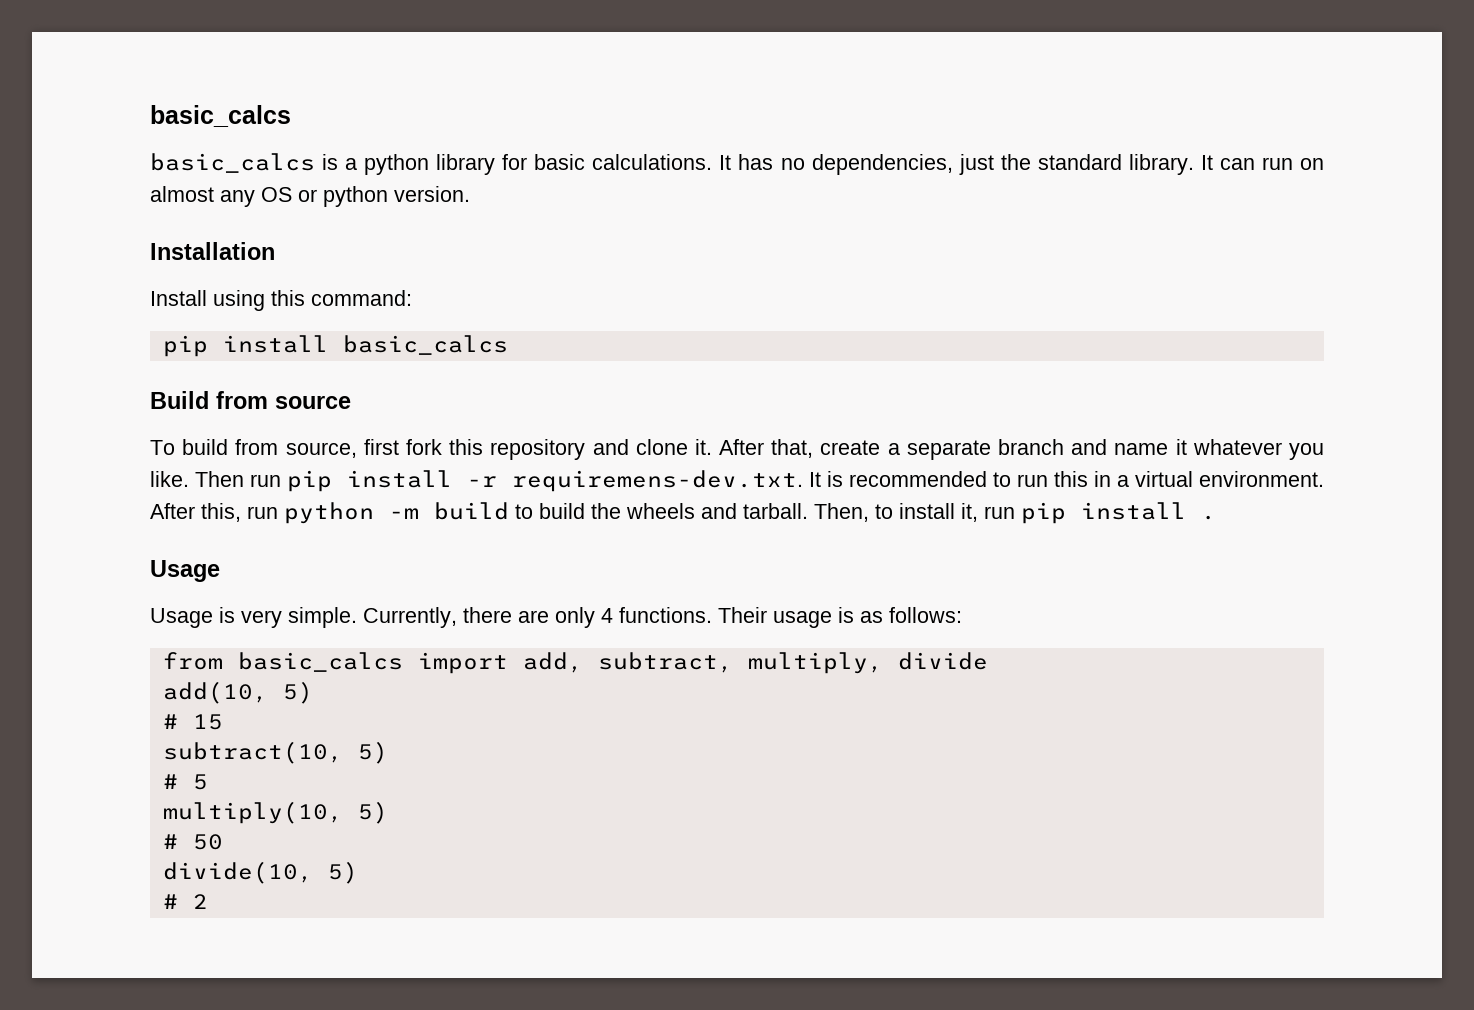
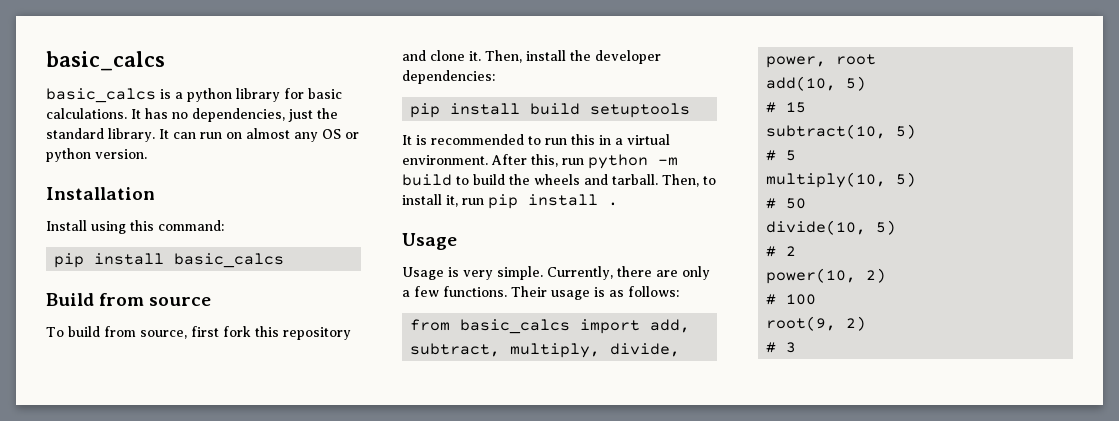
[719,439,1324,460] [150,470,803,492] After that, create a separate branch and name it whatever you like. Then run pip install -r requiremens-dev.txt. -> [485,50,661,64] [402,70,495,84] [410,103,691,118] Then, install the developer dependencies: // pip install build setuptools //
[601,608,613,623] 4 -> [402,286,439,297] a few
[897,652,988,670] divide -> [610,343,681,357] [766,54,877,68] divide, power, root
(208, 901) none -> [766,268,887,284] [766,294,817,305] [766,316,867,331] [766,342,797,353] // power(10, 2) // # 100 // root(9, 2) // # 3

